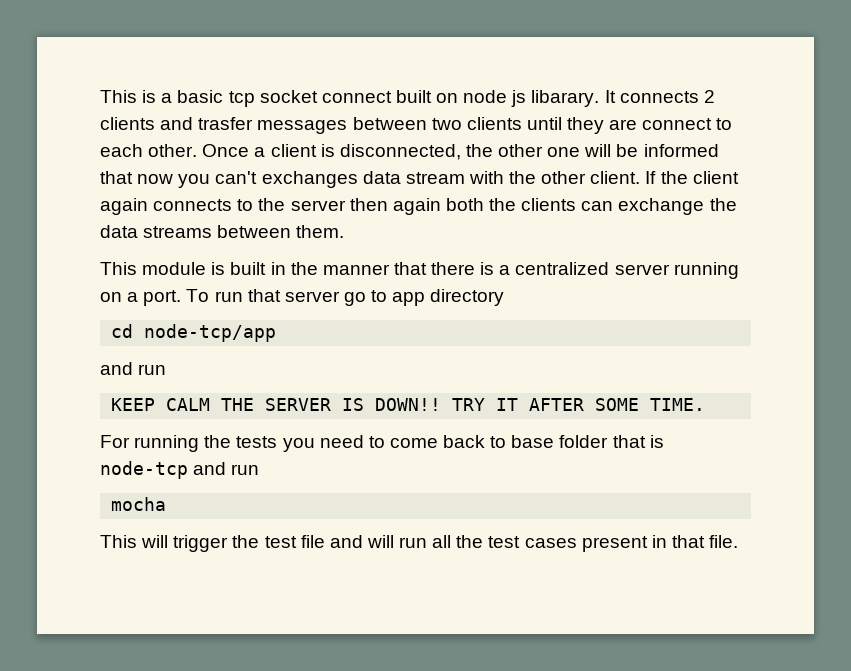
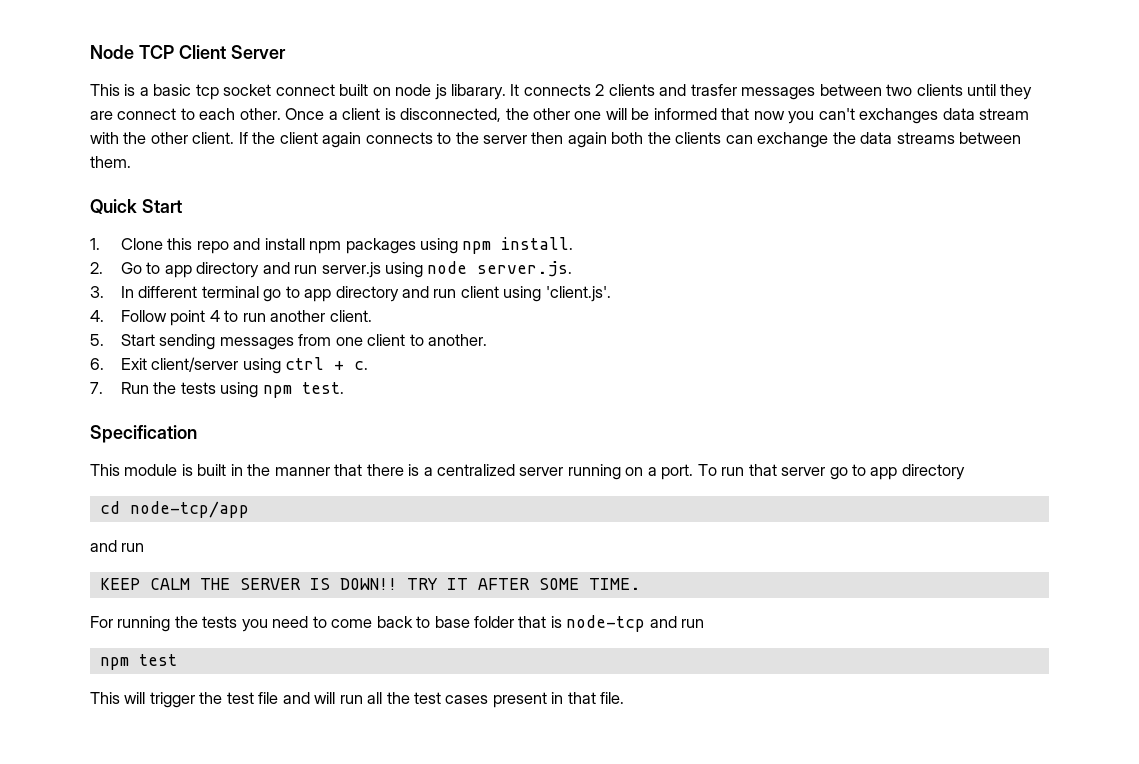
(100, 96) none -> [90,45,286,59] Node TCP Client Server //
(345, 231) none -> [90,199,182,214] [90,237,574,254] [90,261,573,278] [90,286,611,302] [90,310,372,326] [90,334,488,350] [90,357,369,374] [90,382,344,398] [90,425,197,443] // Quick Start // 1. Clone this repo and install npm packages using npm install. // 2. Go to app directory and run server.js using node server.js. // 3. In different terminal go to app directory and run client using 'client.js'. // 4. Follow point 4 to run another client. // 5. Start sending messages from one client to another. // 6. Exit client/server using ctrl + c. // 7. Run the tests using npm test. // Specification
[111,497,167,511] mocha -> [99,654,177,670] npm test

